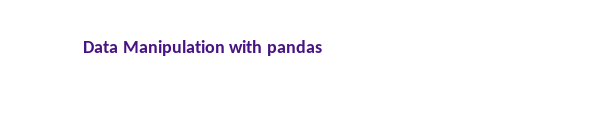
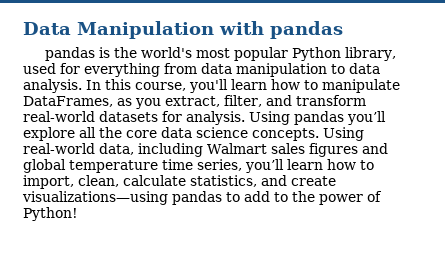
(323, 48) none -> [45,47,397,61] [23,63,380,77] [23,79,400,93] [23,95,366,109] [23,111,386,125] [23,127,364,141] [23,143,388,157] [23,159,374,173] [23,175,336,189] [22,191,382,205] [23,207,78,221] // pandas is the world's most popular Python library, used for everything from data manipulation to data analysis. In this course, you'll learn how to manipulate DataFrames, as you extract, filter, and transform real-world datasets for analysis. Using pandas you’ll explore all the core data science concepts. Using real-world data, including Walmart sales figures and global temperature time series, you’ll learn how to import, clean, calculate statistics, and create visualizations—using pandas to add to the power of Python!

